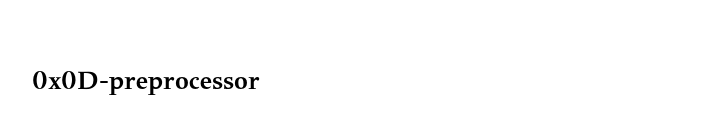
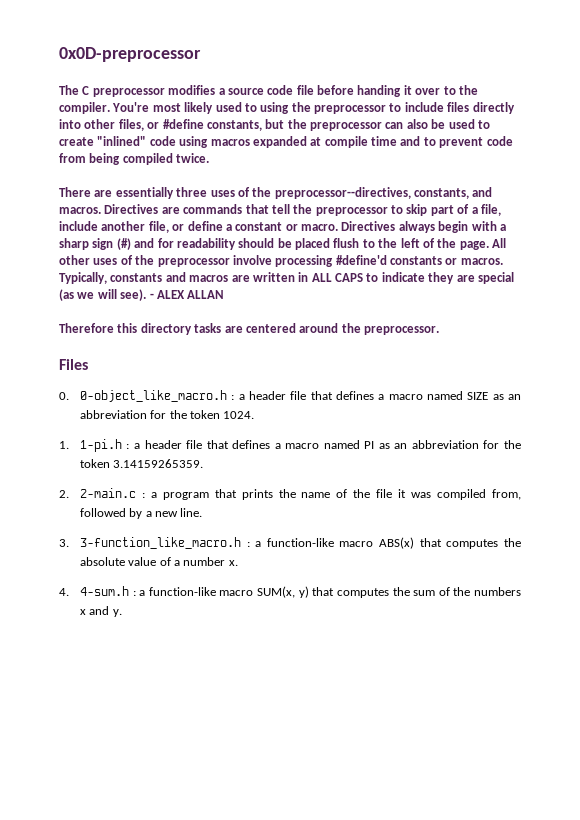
(260, 83) none -> [59,85,478,97] [59,102,515,114] [59,119,490,131] [59,136,513,148] [59,153,210,165] [59,187,493,199] [59,204,501,216] [59,221,506,233] [59,238,506,250] [59,255,503,267] [59,272,514,284] [59,289,225,301] [59,323,439,335] [59,359,88,370] [59,390,522,402] [79,410,255,419] [59,439,521,452] [79,459,204,468] [59,488,521,500] [79,508,203,519] [59,537,521,549] [79,557,238,566] [59,586,522,598] [79,606,122,617] // The C preprocessor modifies a source code file before handing it over to the compiler. You're most likely used to using the preprocessor to include files directly into other files, or #define constants, but the preprocessor can also be used to create "inlined" code using macros expanded at compile time and to prevent code from being compiled twice. // There are essentially three uses of the preprocessor--directives, constants, and macros. Directives are commands that tell the preprocessor to skip part of a file, include another file, or define a constant or macro. Directives always begin with a sharp sign (#) and for readability should be placed flush to the left of the page. All other uses of the preprocessor involve processing #define'd constants or macros. Typically, constants and macros are written in ALL CAPS to indicate they are special (as we will see). - ALEX ALLAN // Therefore this directory tasks are centered around the preprocessor. // Files // 0. 0-object_like_macro.h : a header file that defines a macro named SIZE as an abbreviation for the token 1024. // 1. 1-pi.h : a header file that defines a macro named PI as an abbreviation for the token 3.14159265359. // 2. 2-main.c : a program that prints the name of the file it was compiled from, followed by a new line. // 3. 3-function_like_macro.h : a function-like macro ABS(x) that computes the absolute value of a number x. // 4. 4-sum.h : a function-like macro SUM(x, y) that computes the sum of the numbers x and y.

